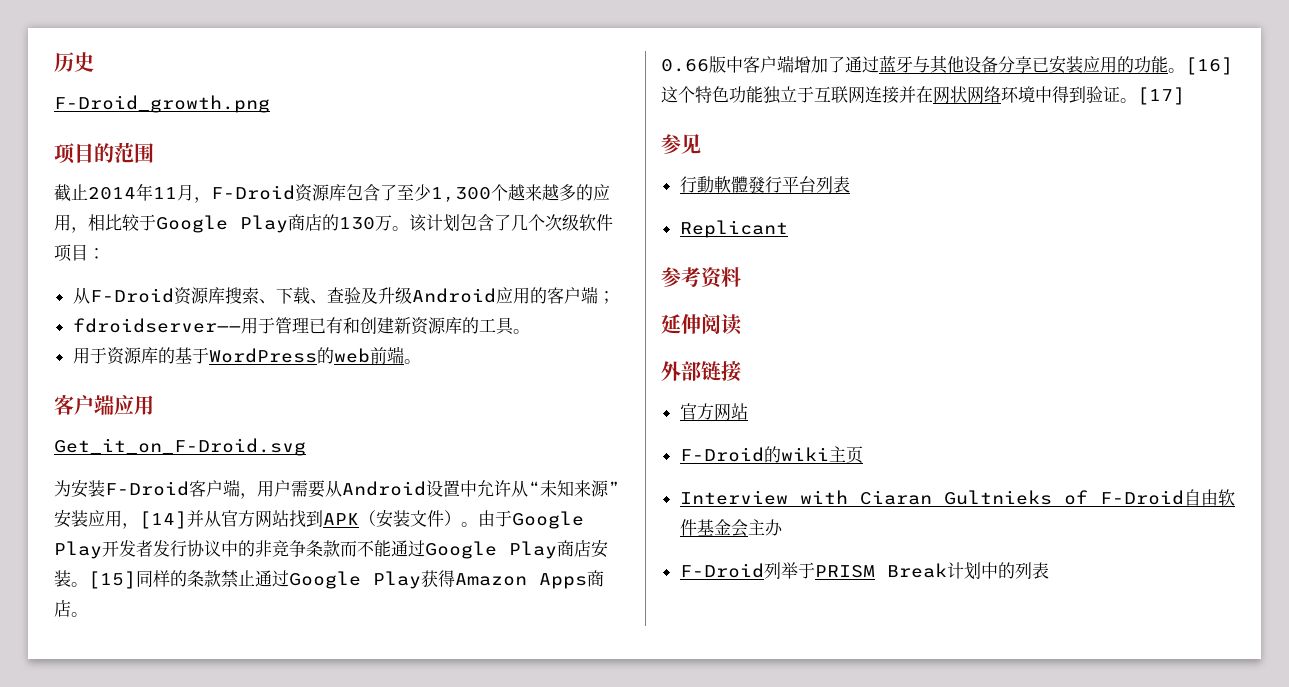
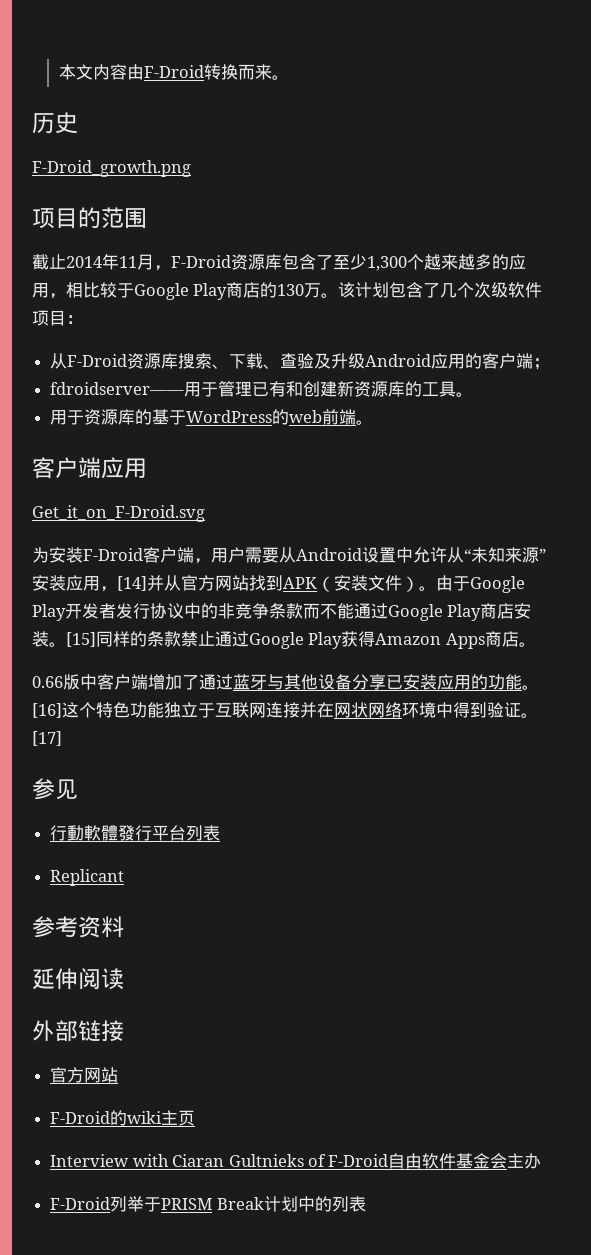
(54, 62) none -> [58,64,289,80] 本文内容由F-Droid转换而来。 //

